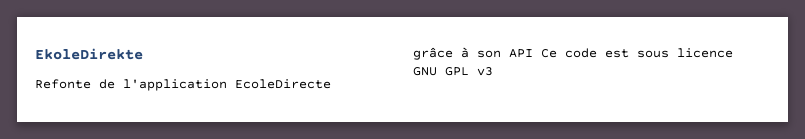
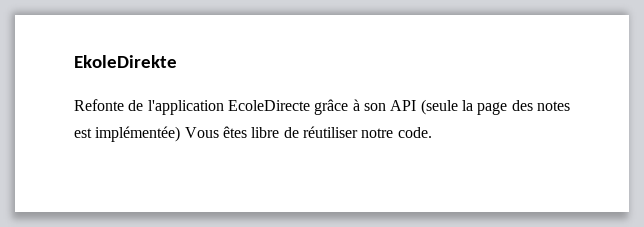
[541,48,733,58] [413,67,493,76] Ce code est sous licence GNU GPL v3 -> [420,99,570,115] [74,126,432,142] (seule la page des notes est implémentée) Vous êtes libre de réutiliser notre code.

